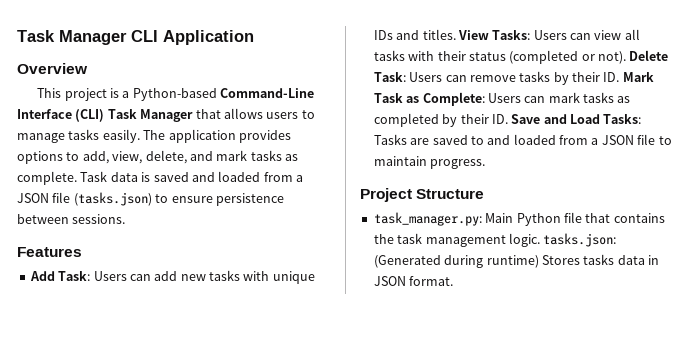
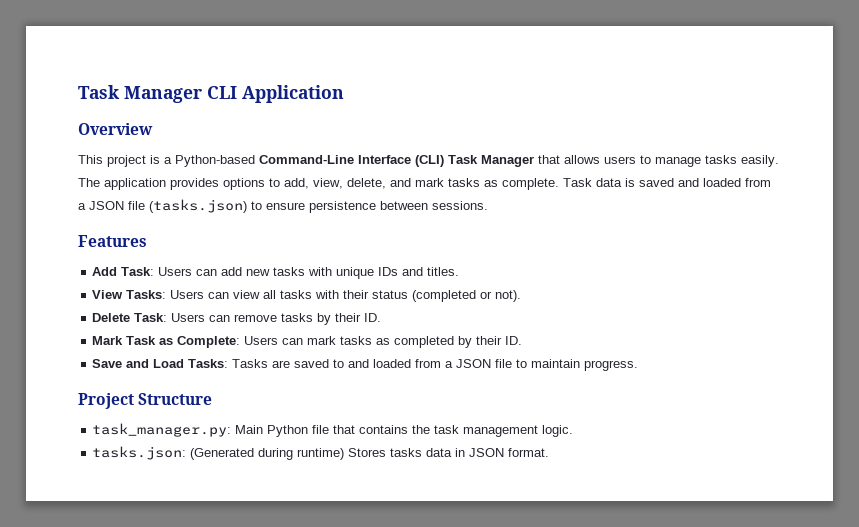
(456, 34) none -> (460, 271) //
(626, 57) none -> (522, 296) //
(620, 77) none -> (382, 317) //
(508, 119) none -> (523, 340) //
(540, 240) none -> (574, 431) //

